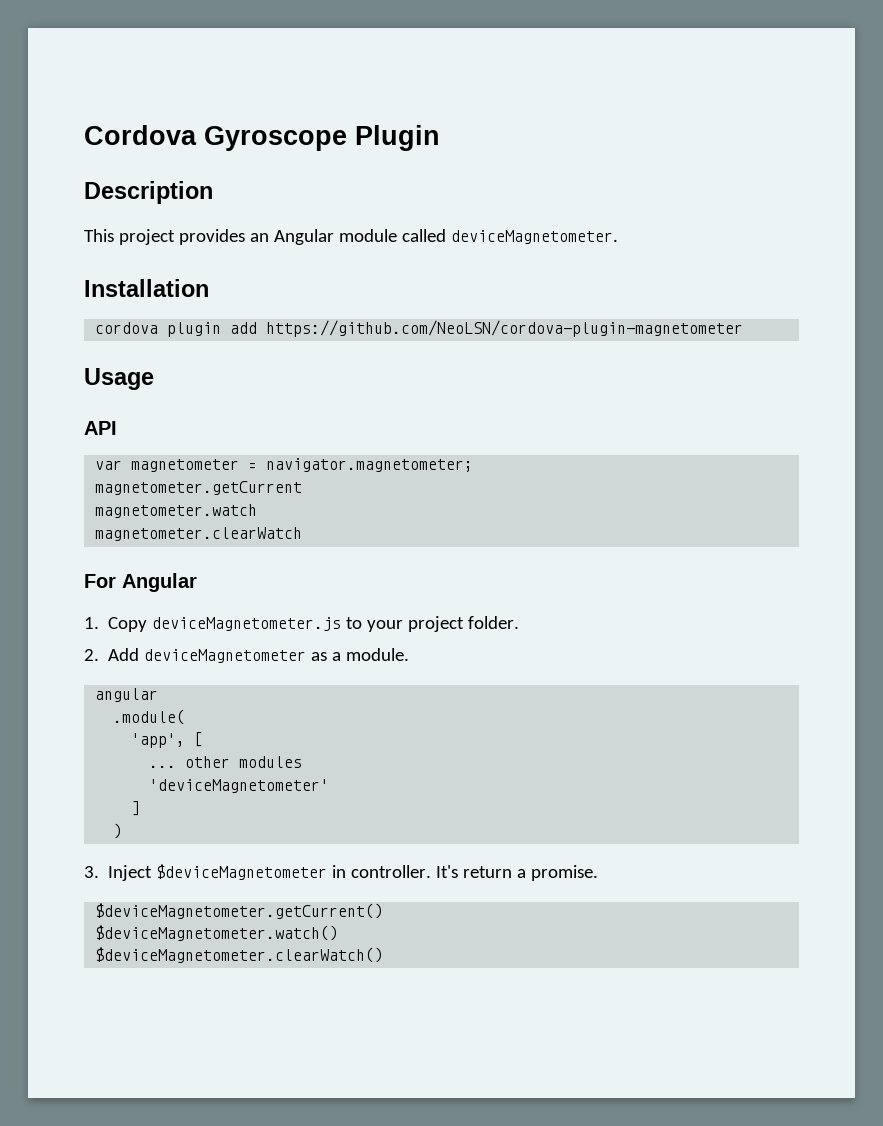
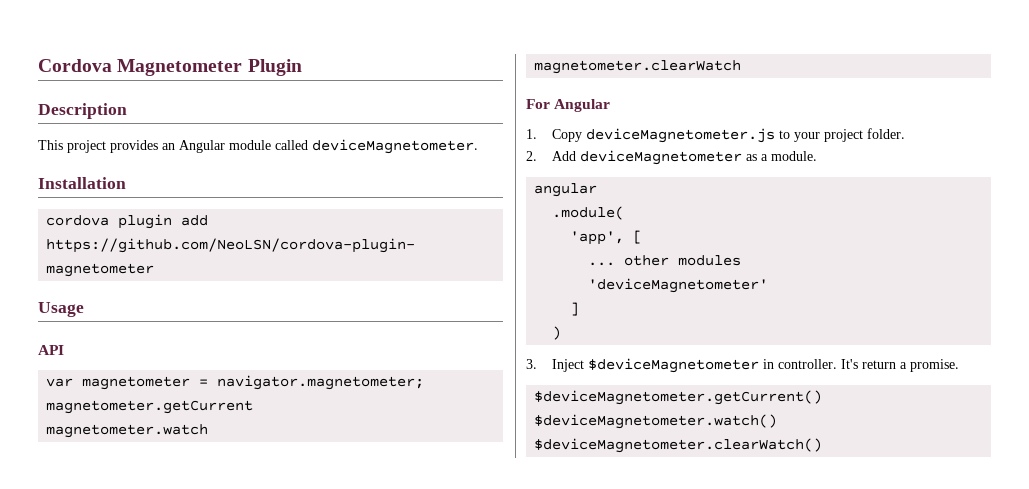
[204,126,347,151] Gyroscope -> [117,59,243,76] Magnetometer

